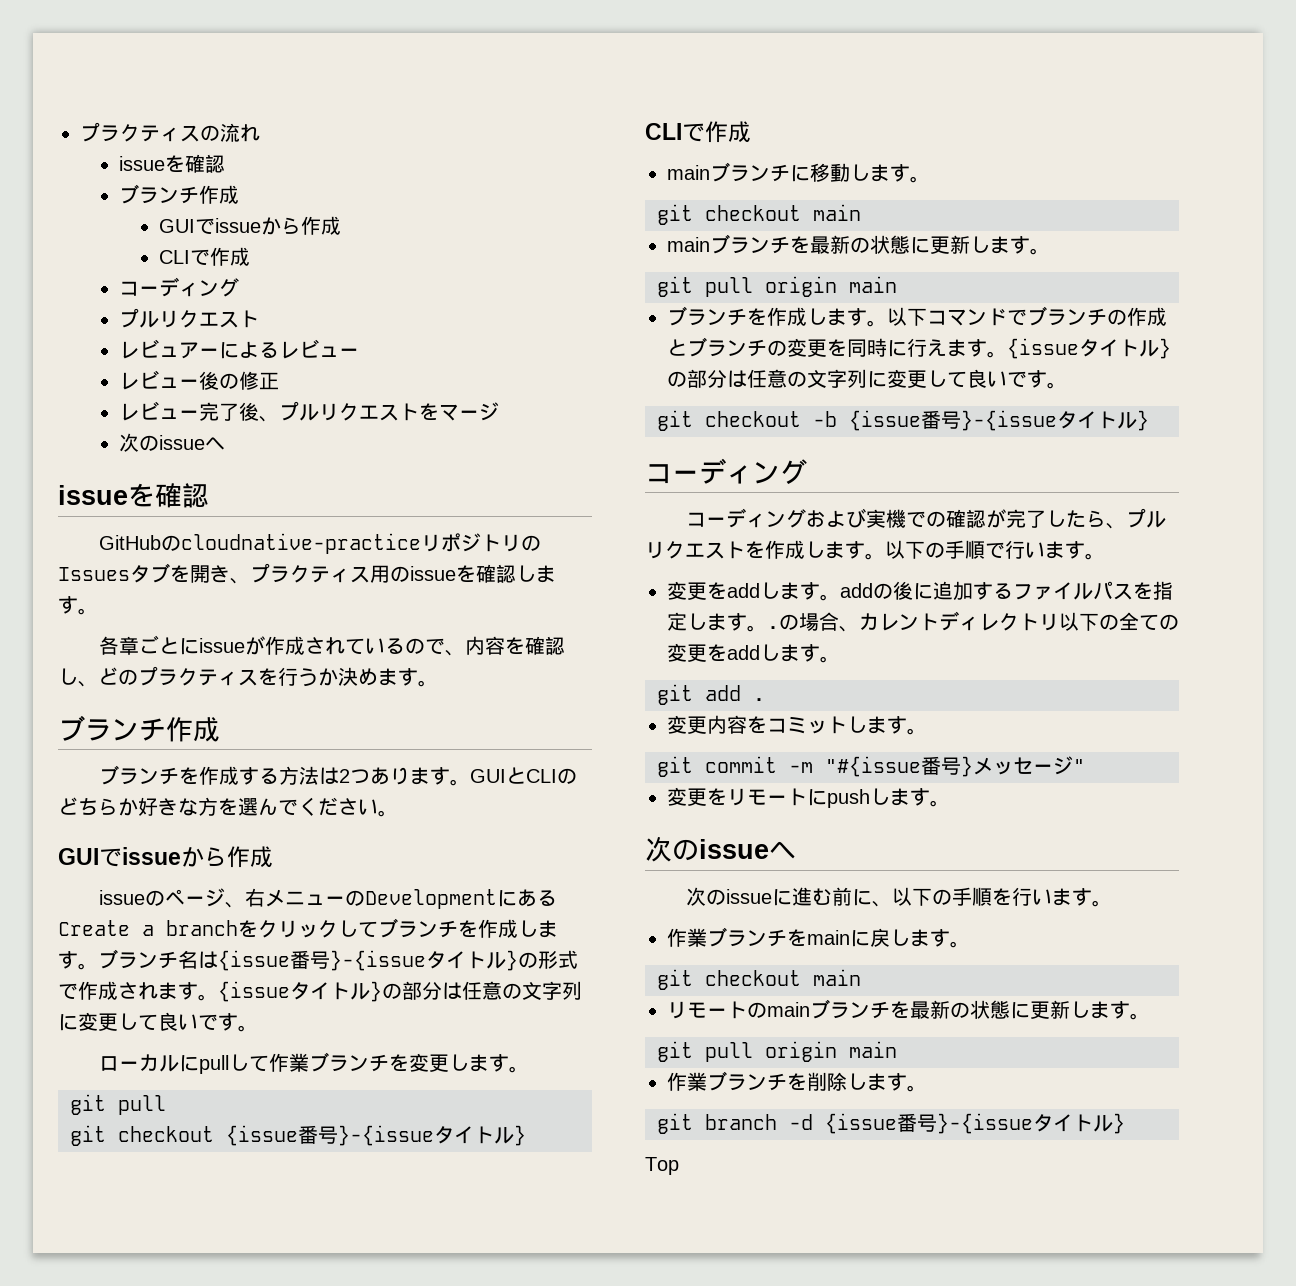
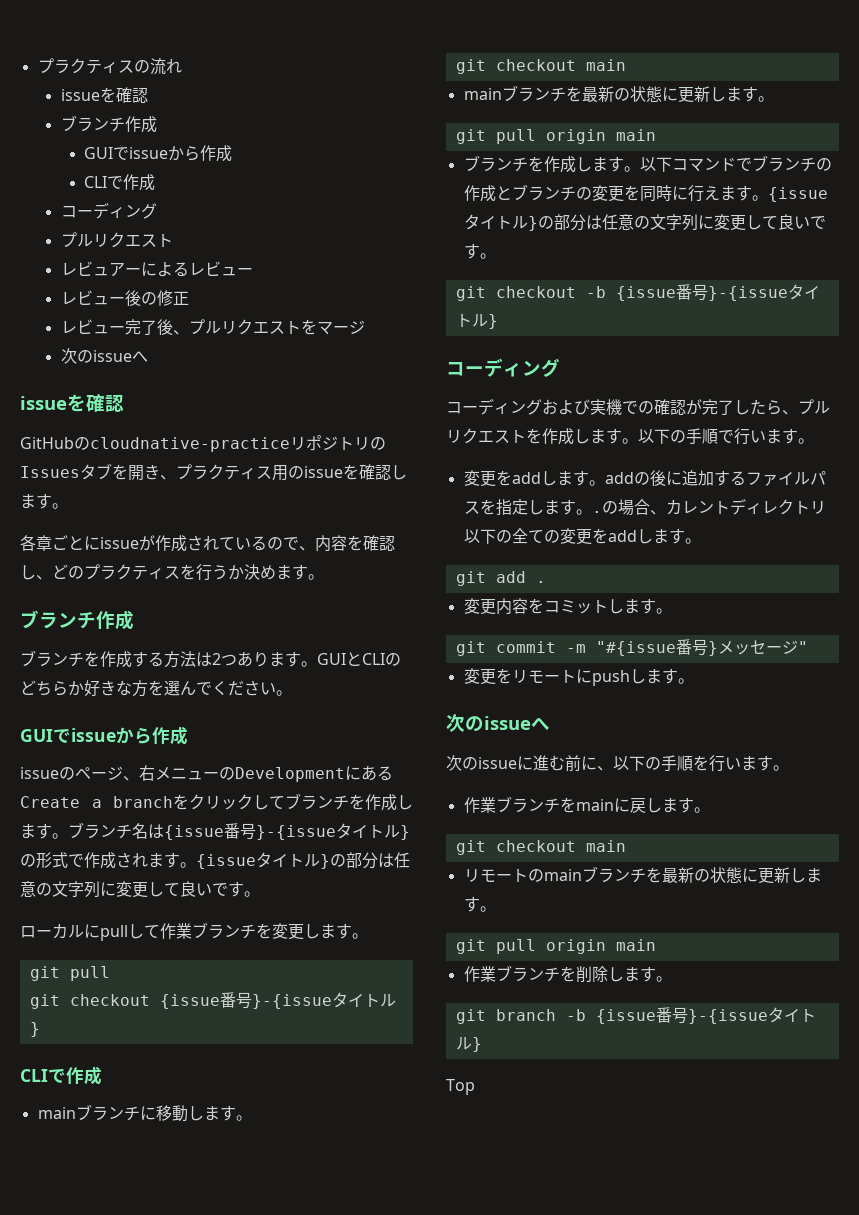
[789,1114,813,1130] -d -> [565,1009,586,1021] -b

